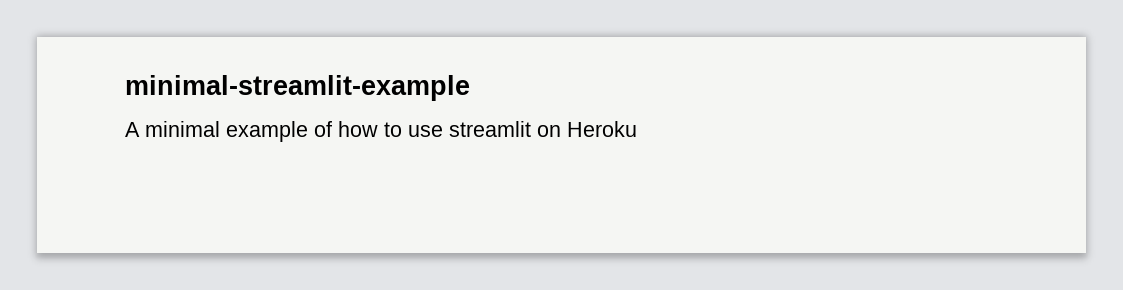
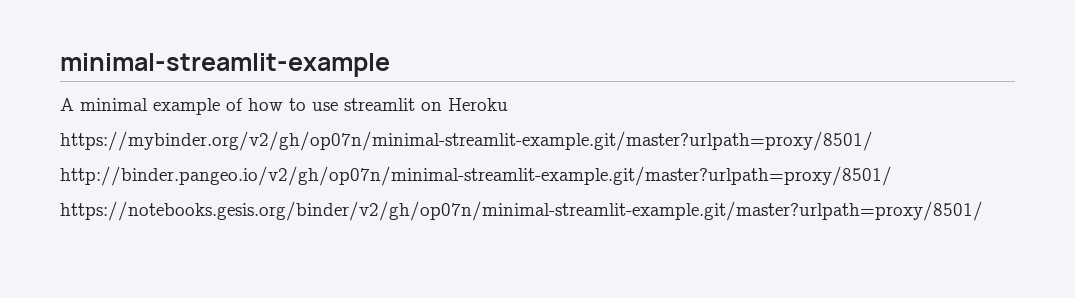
(637, 129) none -> [60,131,873,151] [60,166,892,186] [60,201,983,221] // https://mybinder.org/v2/gh/op07n/minimal-streamlit-example.git/master?urlpath=proxy/8501/ // http://binder.pangeo.io/v2/gh/op07n/minimal-streamlit-example.git/master?urlpath=proxy/8501/ // https://notebooks.gesis.org/binder/v2/gh/op07n/minimal-streamlit-example.git/master?urlpath=proxy/8501/

